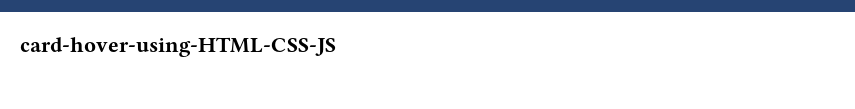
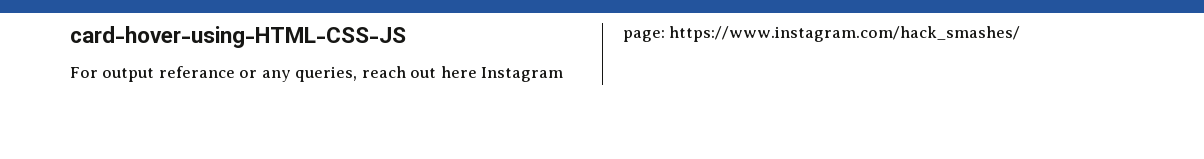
(336, 47) none -> [70,66,564,82] [623,26,1021,42] // For output referance or any queries, reach out here Instagram page: https://www.instagram.com/hack_smashes/

